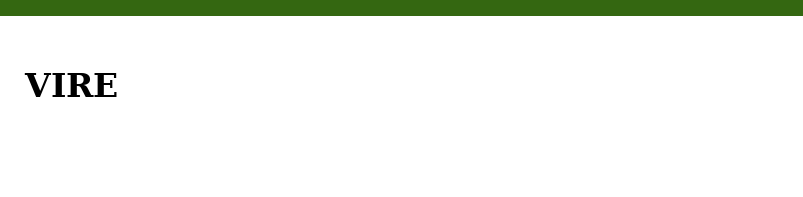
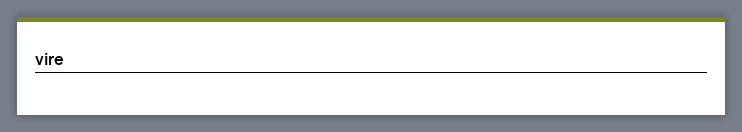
[24,73,118,97] VIRE -> [35,53,64,65] vire

